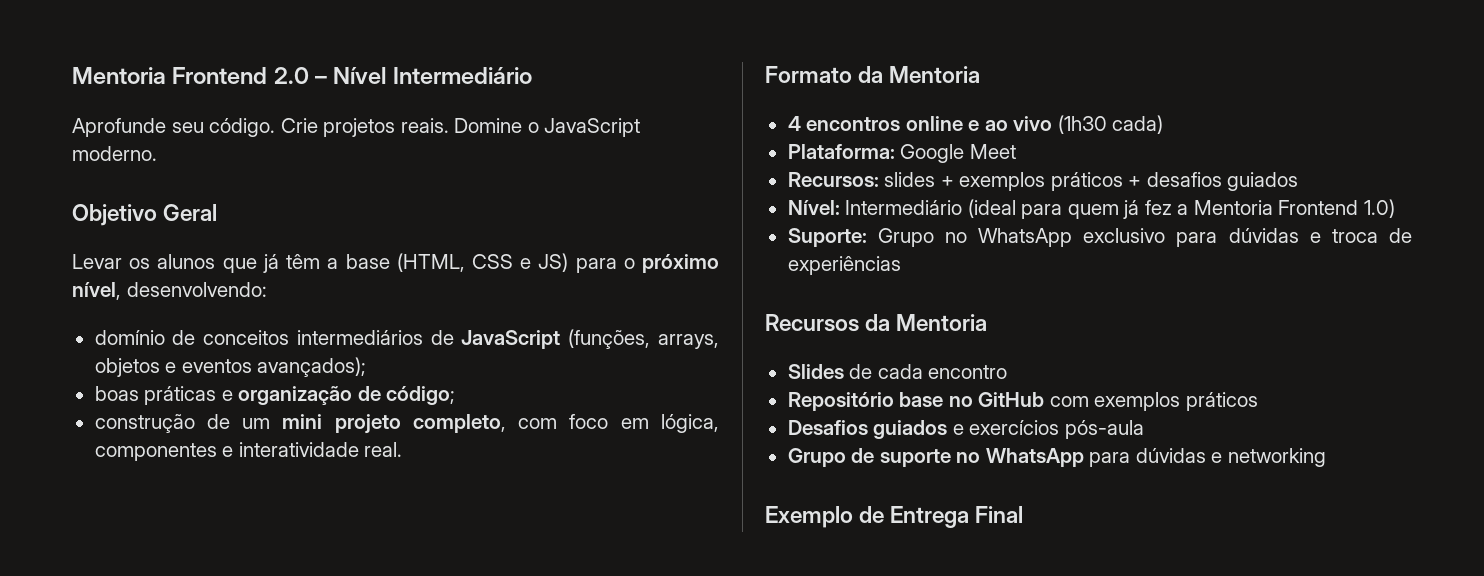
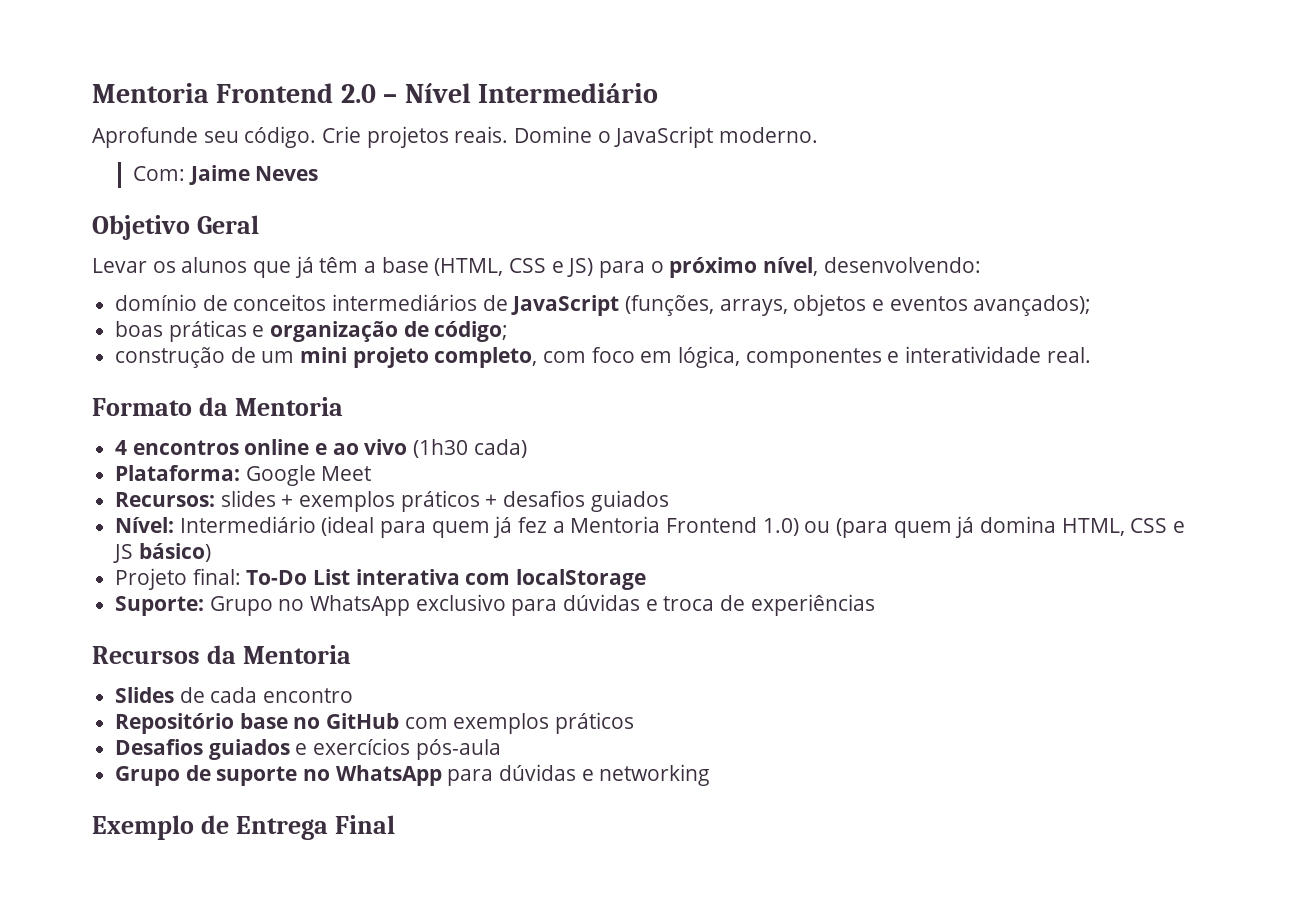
(157, 153) none -> [132,165,319,185] // Com: Jaime Neves
(1395, 208) none -> [804,516,1186,538] [113,543,211,563] [115,568,647,590] ou (para quem já domina HTML, CSS e JS básico) // Projeto final: To-Do List interativa com localStorage

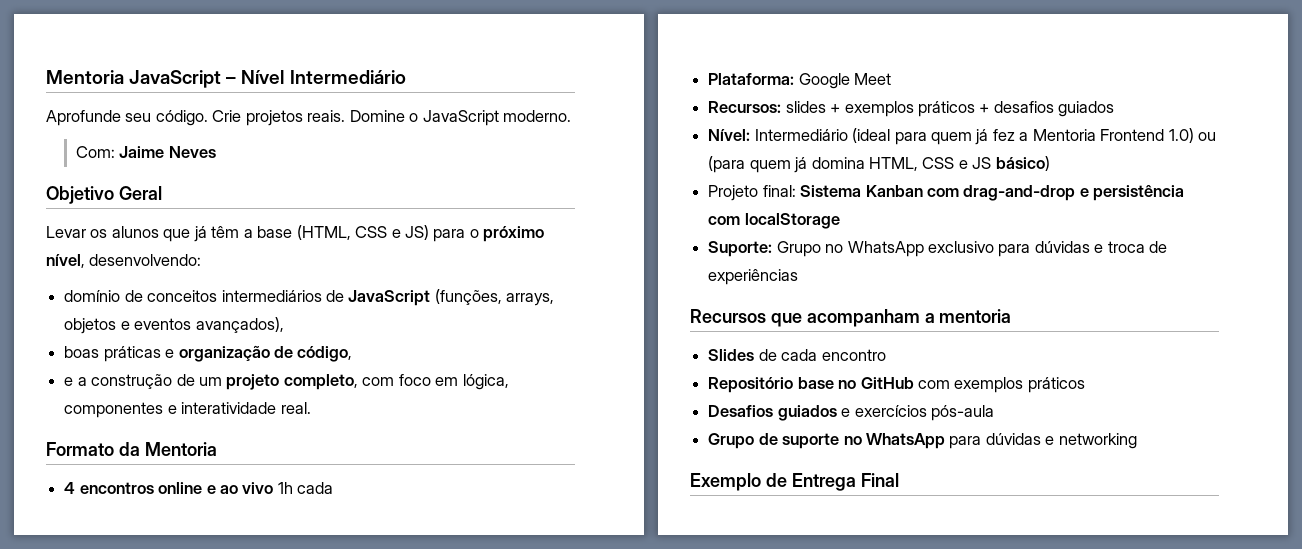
[92,83,376,103] Mentoria Frontend 2.0 -> [46,70,222,88] Mentoria JavaScript
[973,295,1092,316] avançados); -> [195,317,284,333] avançados),
[434,321,509,342] código; // -> [297,346,353,362] [64,377,87,386] código, // e a
[300,347,348,363] mini -> (222, 381) none
[413,439,527,458] (1h30 cada) -> [277,482,334,494] 1h cada
[246,569,460,585] To-Do List interativa -> [800,185,1185,201] Sistema Kanban com drag-and-drop e persistência
[206,645,351,664] da Mentoria -> [770,309,1012,327] que acompanham a mentoria

